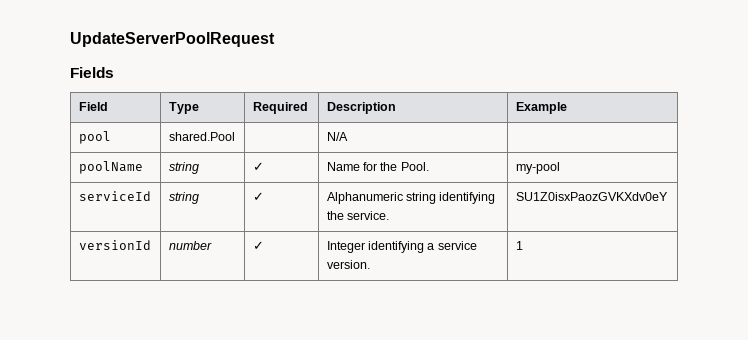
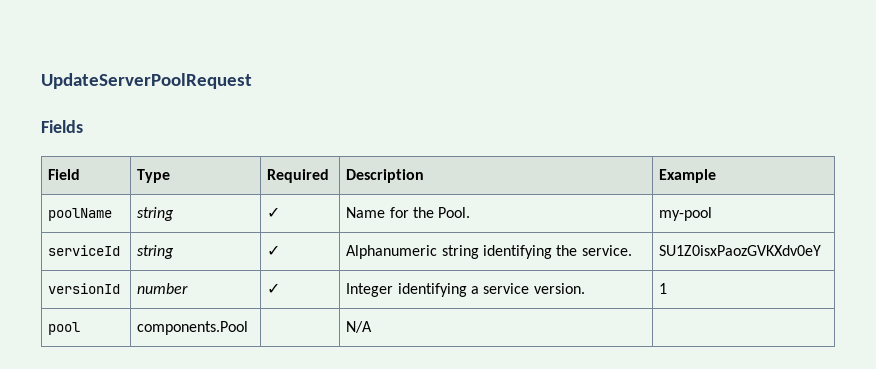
[78,131,111,144] [168,132,235,141] [326,132,348,141] // pool | shared.Pool | | N/A | -> (717, 176) none
(523, 245) none -> [48,322,81,335] [137,321,249,335] [346,321,373,333] // pool | components.Pool | | N/A |

